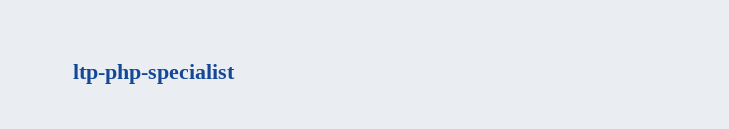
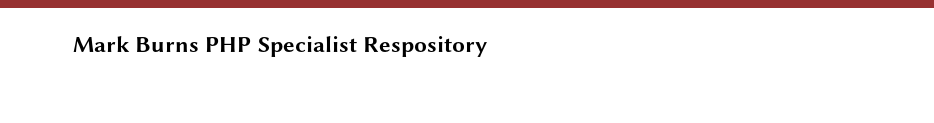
[73,64,235,84] ltp-php-specialist -> [73,36,487,57] Mark Burns PHP Specialist Respository

